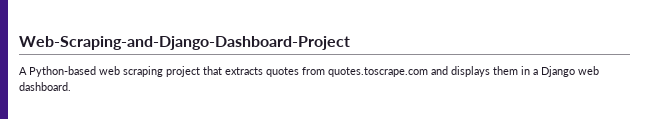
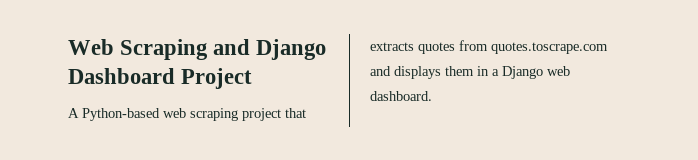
[19,36,350,50] Web-Scraping-and-Django-Dashboard-Project -> [68,39,327,60] [68,68,253,89] Web Scraping and Django Dashboard Project

